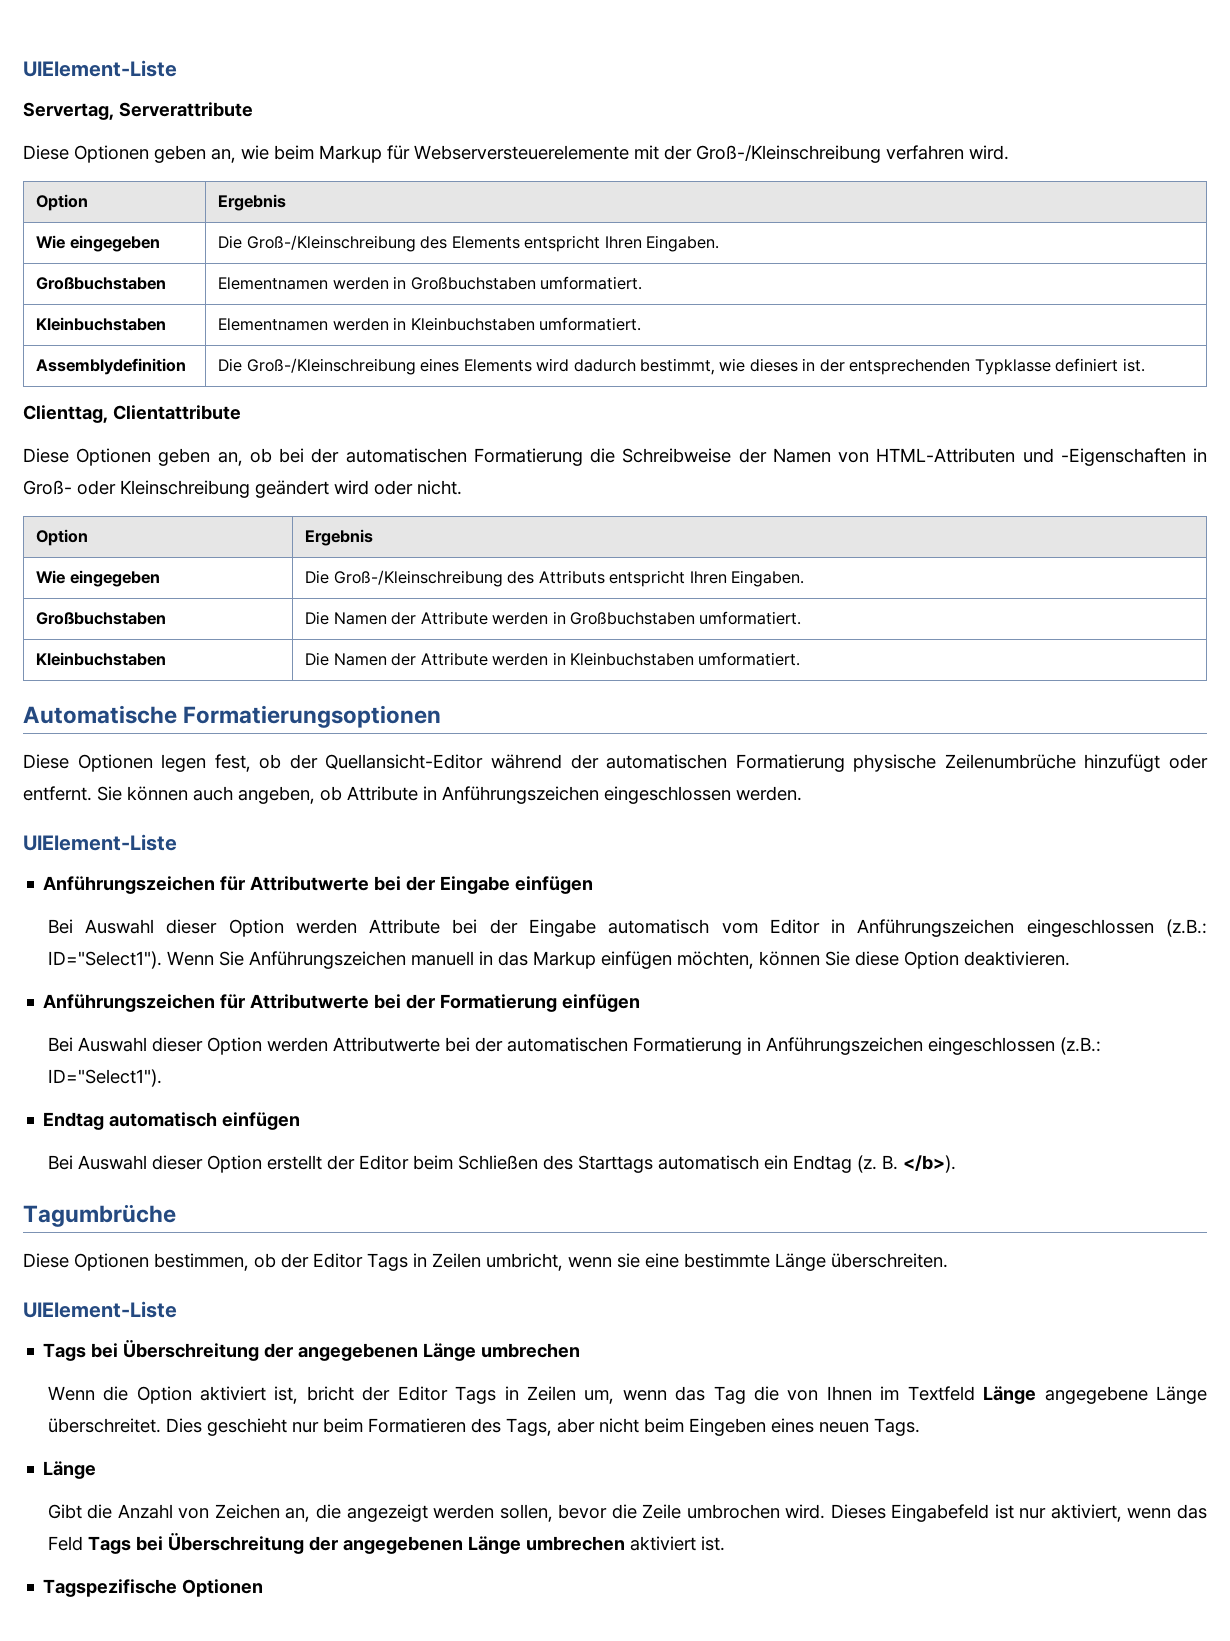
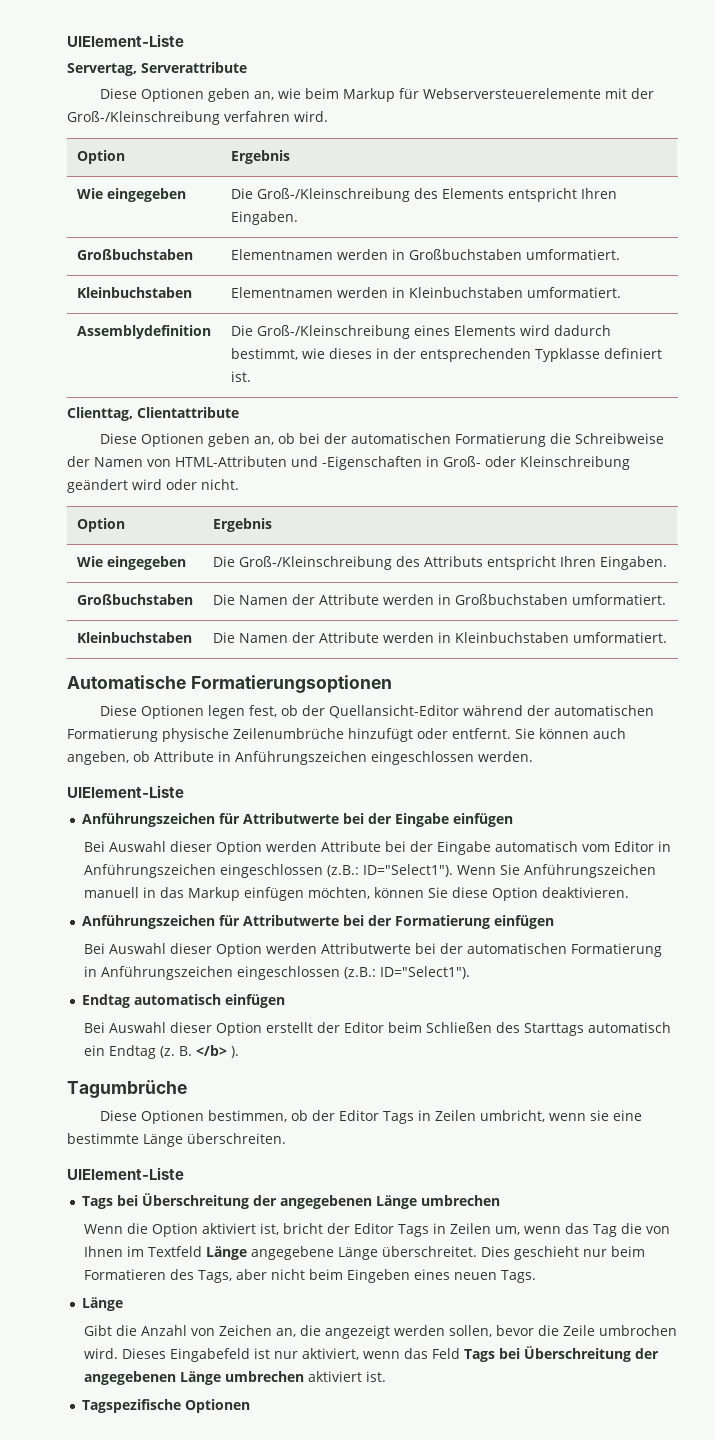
[902,1155,956,1173] </b>). -> [196,1045,240,1058] </b> ).

